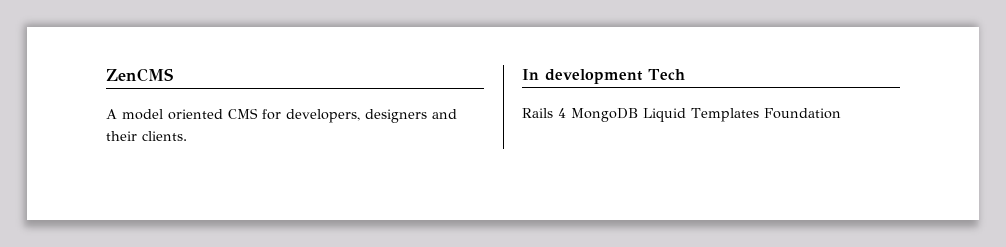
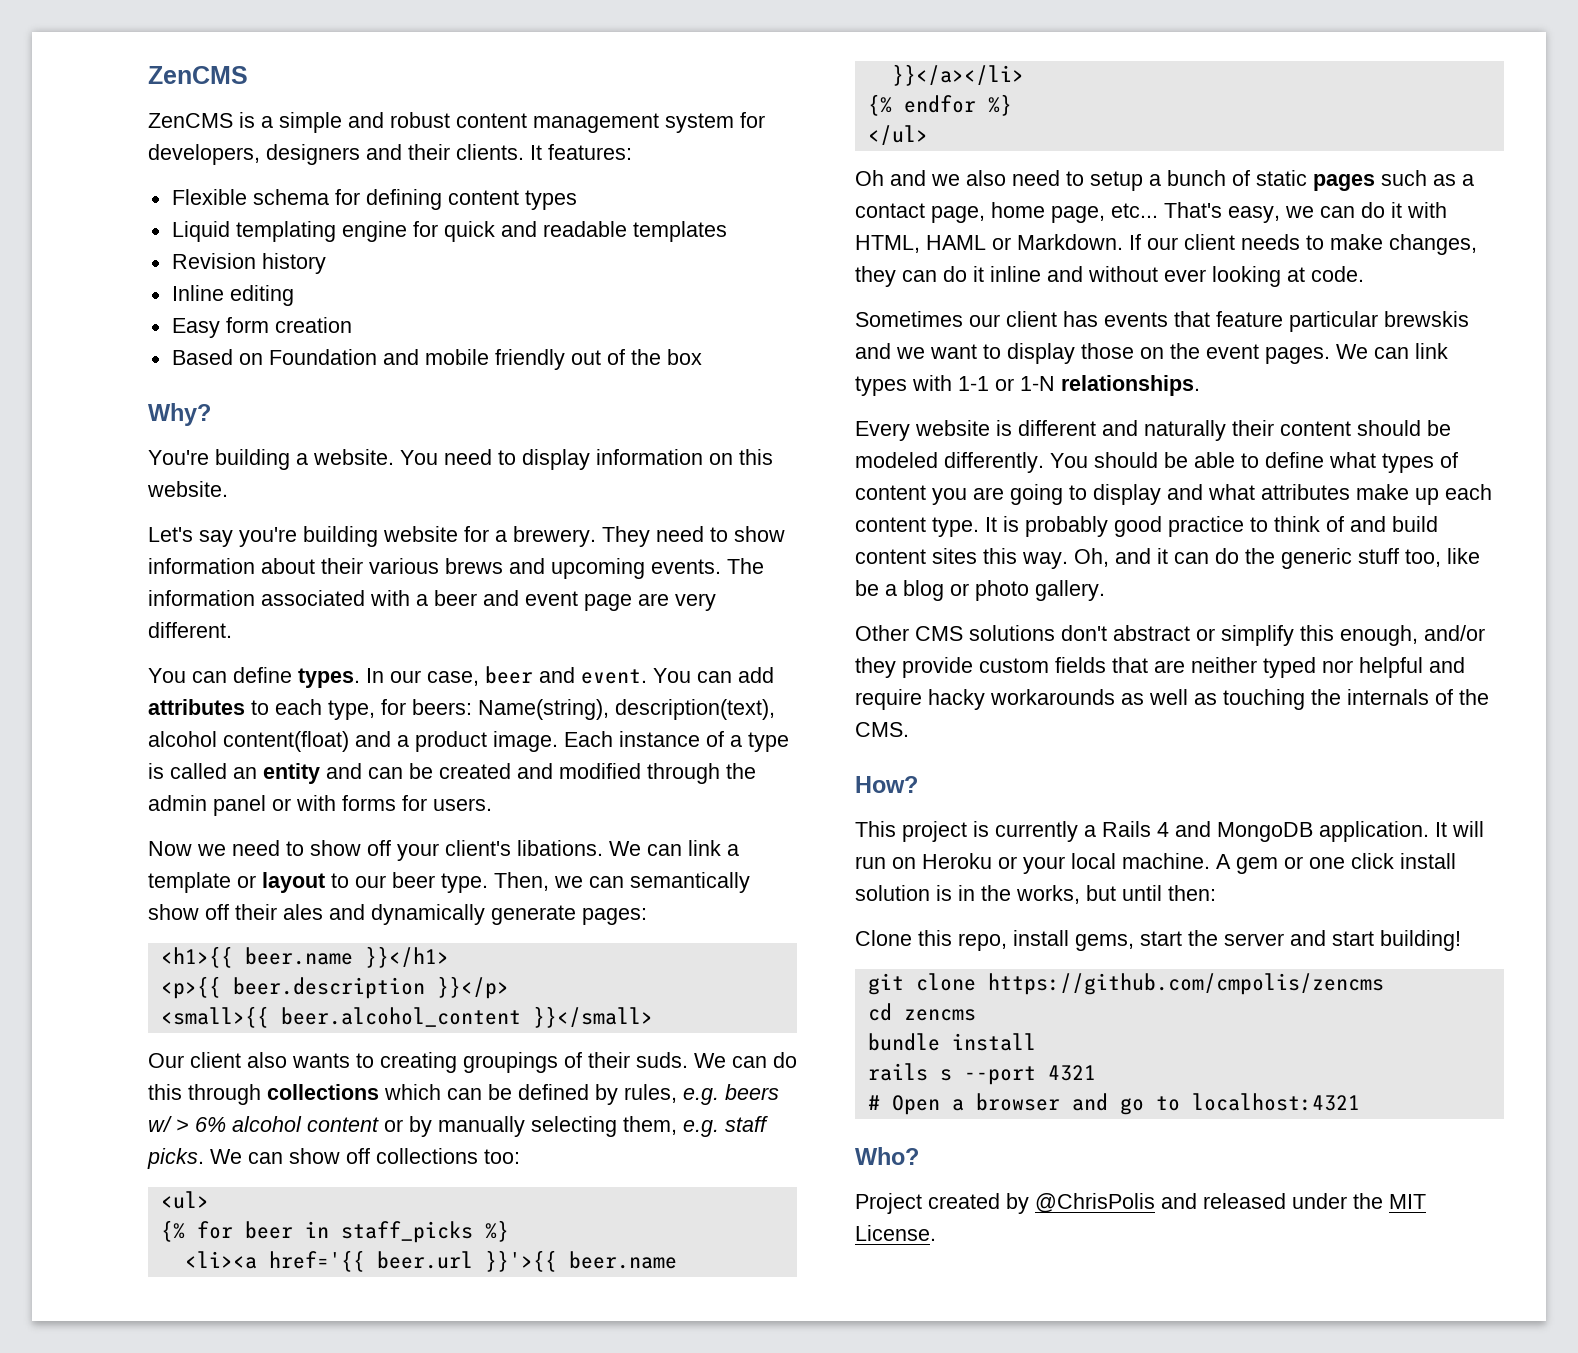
[106,108,258,120] A model oriented CMS -> [148,112,734,133] ZenCMS is a simple and robust content management system
[522,69,685,84] [522,108,841,122] // In development Tech // Rails 4 MongoDB Liquid Templates Foundation -> [530,144,632,160] [171,189,577,210] [171,221,727,242] [171,253,326,274] [171,285,294,306] [171,317,352,338] [171,349,702,370] [148,403,211,426] [148,449,773,470] [147,481,228,497] [148,526,785,547] [148,558,764,579] [148,590,716,611] [148,622,232,638] [148,666,774,688] [148,699,775,720] [148,731,789,752] [148,763,756,784] [148,795,492,816] [148,840,739,861] [148,872,750,893] [148,904,647,925] [160,946,449,968] [160,976,509,999] [160,1006,653,1028] [148,1052,797,1073] [148,1084,779,1105] [148,1116,768,1137] [147,1148,520,1169] [160,1191,209,1209] [160,1220,509,1243] [184,1250,677,1272] [891,64,1024,86] [867,94,1012,116] [867,125,928,145] [855,170,1474,191] [855,202,1447,223] [855,234,1477,255] [855,266,1364,287] [855,311,1469,332] [855,343,1448,364] [855,375,1200,396] [855,420,1451,441] [855,452,1458,473] [855,484,1492,505] [855,516,1438,537] [855,548,1480,569] [855,580,1105,601] [855,625,1485,646] [855,657,1465,678] [855,689,1489,710] [855,722,909,737] [855,776,918,793] [855,821,1484,842] [855,853,1456,874] [855,885,1216,904] [855,930,1461,951] [867,973,1384,995] [867,1003,976,1021] [867,1033,1036,1051] [867,1063,1096,1085] [867,1093,1360,1115] [855,1147,919,1165] [855,1193,1426,1214] [855,1225,936,1241] It features: // Flexible schema for defining content types // Liquid templating engine for quick and readable templates // Revision history // Inline editing // Easy form creation // Based on Foundation and mobile friendly out of the box // Why? // You're building a website. You need to display information on this website. // Let's say you're building website for a brewery. They need to show information about their various brews and upcoming events. The information associated with a beer and event page are very different. // You can define types. In our case, beer and event. You can add attributes to each type, for beers: Name(string), description(text), alcohol content(float) and a product image. Each instance of a type is called an entity and can be created and modified through the admin panel or with forms for users. // Now we need to show off your client's libations. We can link a template or layout to our beer type. Then, we can semantically show off their ales and dynamically generate pages: // <h1>{{ beer.name }}</h1> // <p>{{ beer.description }}</p> // <small>{{ beer.alcohol_content }}</small> // Our client also wants to creating groupings of their suds. We can do this through collections which can be defined by rules, e.g. beers w/ > 6% alcohol content or by manually selecting them, e.g. staff picks. We can show off collections too: // <ul> // {% for beer in staff_picks %} // <li><a href='{{ beer.url }}'>{{ beer.name }}</a></li> // {% endfor %} // </ul> // Oh and we also need to setup a bunch of static pages such as a contact page, home page, etc... That's easy, we can do it with HTML, HAML or Markdown. If our client needs to make changes, they can do it inline and without ever looking at code. // Sometimes our client has events that feature particular brewskis and we want to display those on the event pages. We can link types with 1-1 or 1-N relationships. // Every website is different and naturally their content should be modeled differently. You should be able to define what types of content you are going to display and what attributes make up each content type. It is probably good practice to think of and build content sites this way. Oh, and it can do the generic stuff too, like be a blog or photo gallery. // Other CMS solutions don't abstract or simplify this enough, and/or they provide custom fields that are neither typed nor helpful and require hacky workarounds as well as touching the internals of the CMS. // How? // This project is currently a Rails 4 and MongoDB application. It will run on Heroku or your local machine. A gem or one click install solution is in the works, but until then: // Clone this repo, install gems, start the server and start building! // git clone https://github.com/cmpolis/zencms // cd zencms // bundle install // rails s --port 4321 // # Open a browser and go to localhost:4321 // Who? // Project created by @ChrisPolis and released under the MIT License.

